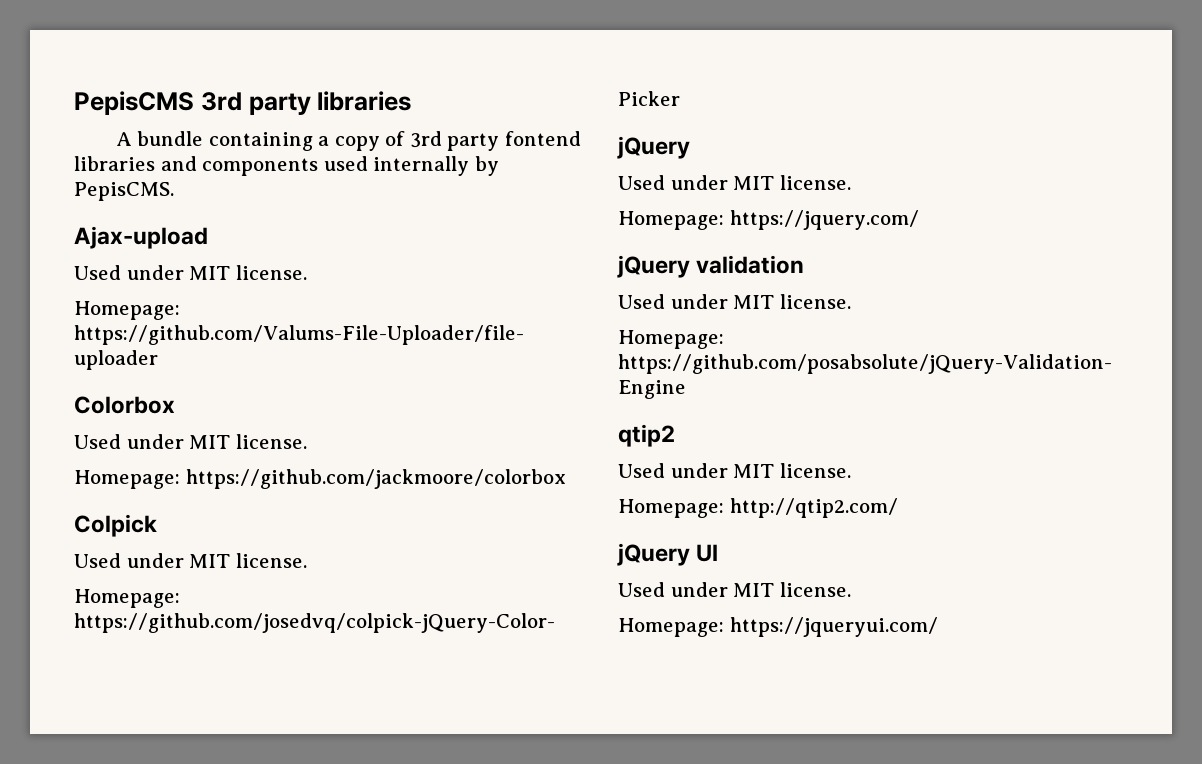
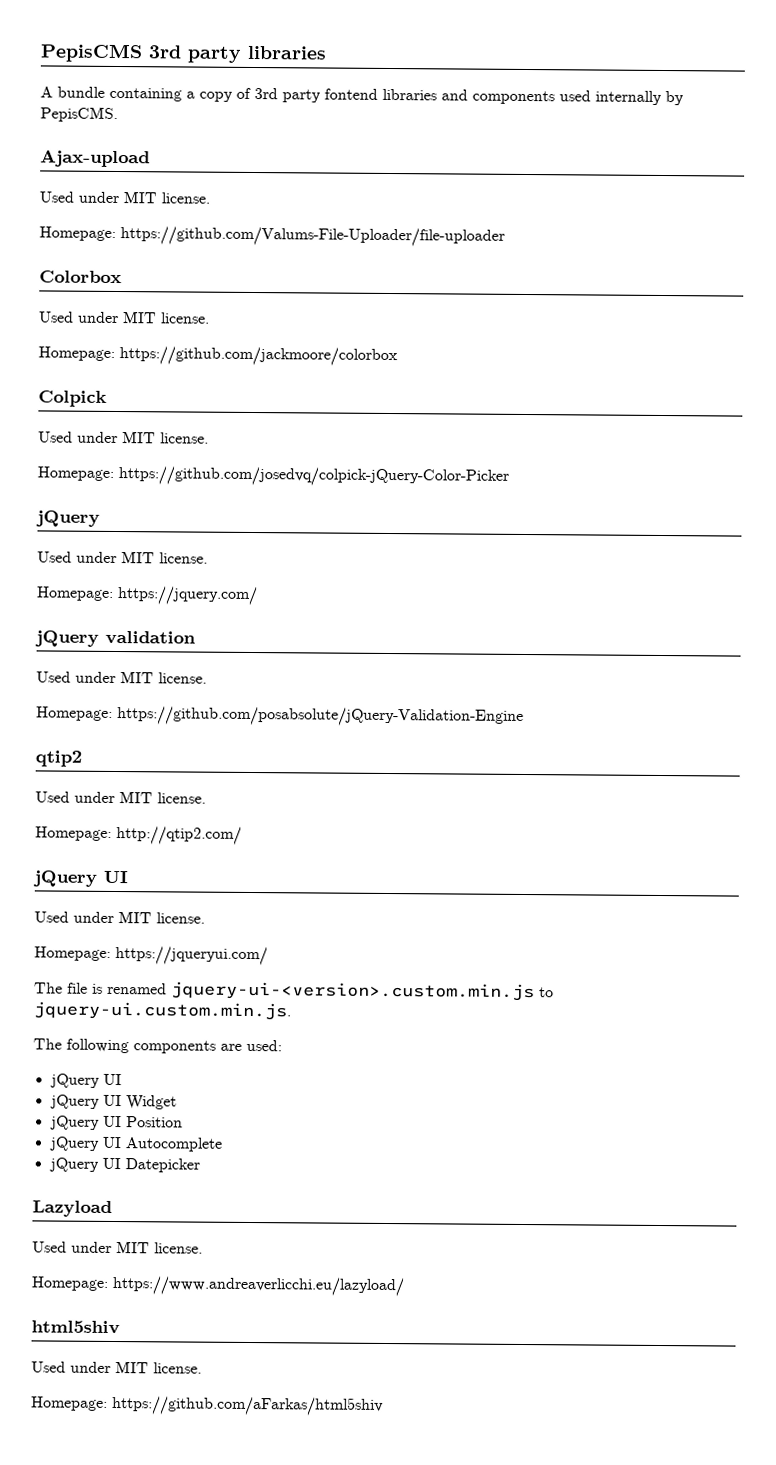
(938, 627) none -> [34,981,554,1002] [33,1001,292,1021] [33,1038,282,1054] [49,1073,122,1088] [49,1094,177,1110] [49,1115,183,1130] [48,1136,223,1152] [48,1157,200,1173] [32,1200,112,1217] [32,1241,203,1254] [31,1275,405,1297] [31,1320,120,1335] [31,1361,202,1374] [31,1395,384,1416] // The file is renamed jquery-ui-<version>.custom.min.js to jquery-ui.custom.min.js. // The following components are used: // jQuery UI // jQuery UI Widget // jQuery UI Position // jQuery UI Autocomplete // jQuery UI Datepicker // Lazyload // Used under MIT license. // Homepage: https://www.andreaverlicchi.eu/lazyload/ // html5shiv // Used under MIT license. // Homepage: https://github.com/aFarkas/html5shiv

